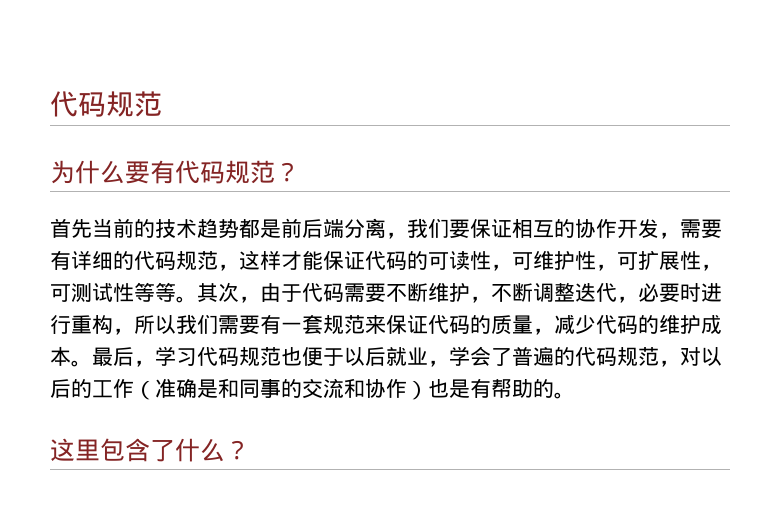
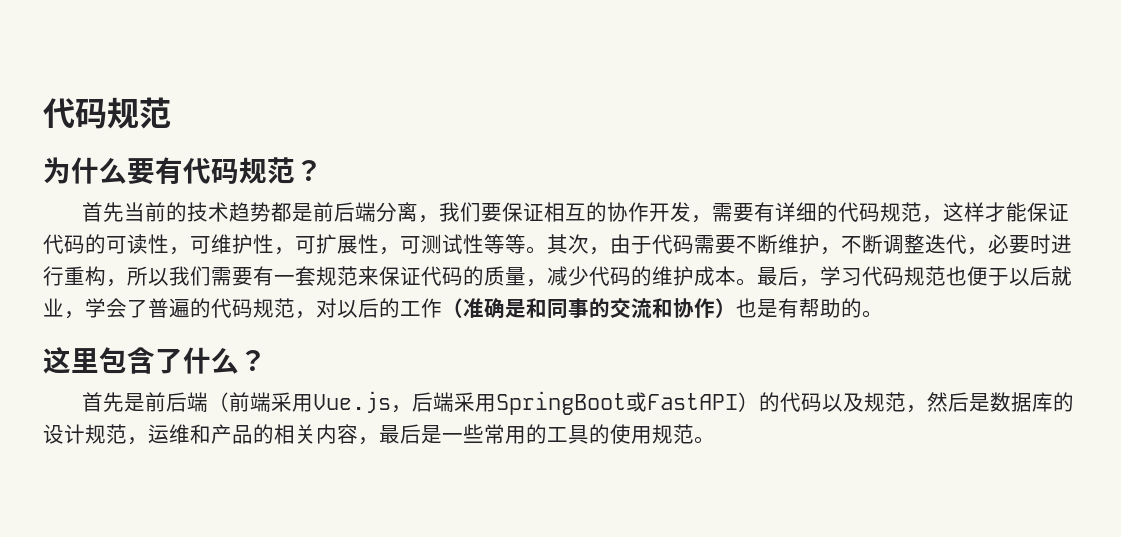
(250, 450) none -> [82,391,1075,415] [43,424,715,445] // 首先是前后端（前端采用Vue.js，后端采用SpringBoot或FastAPI）的代码以及规范，然后是数据库的设计规范，运维和产品的相关内容，最后是一些常用的工具的使用规范。

